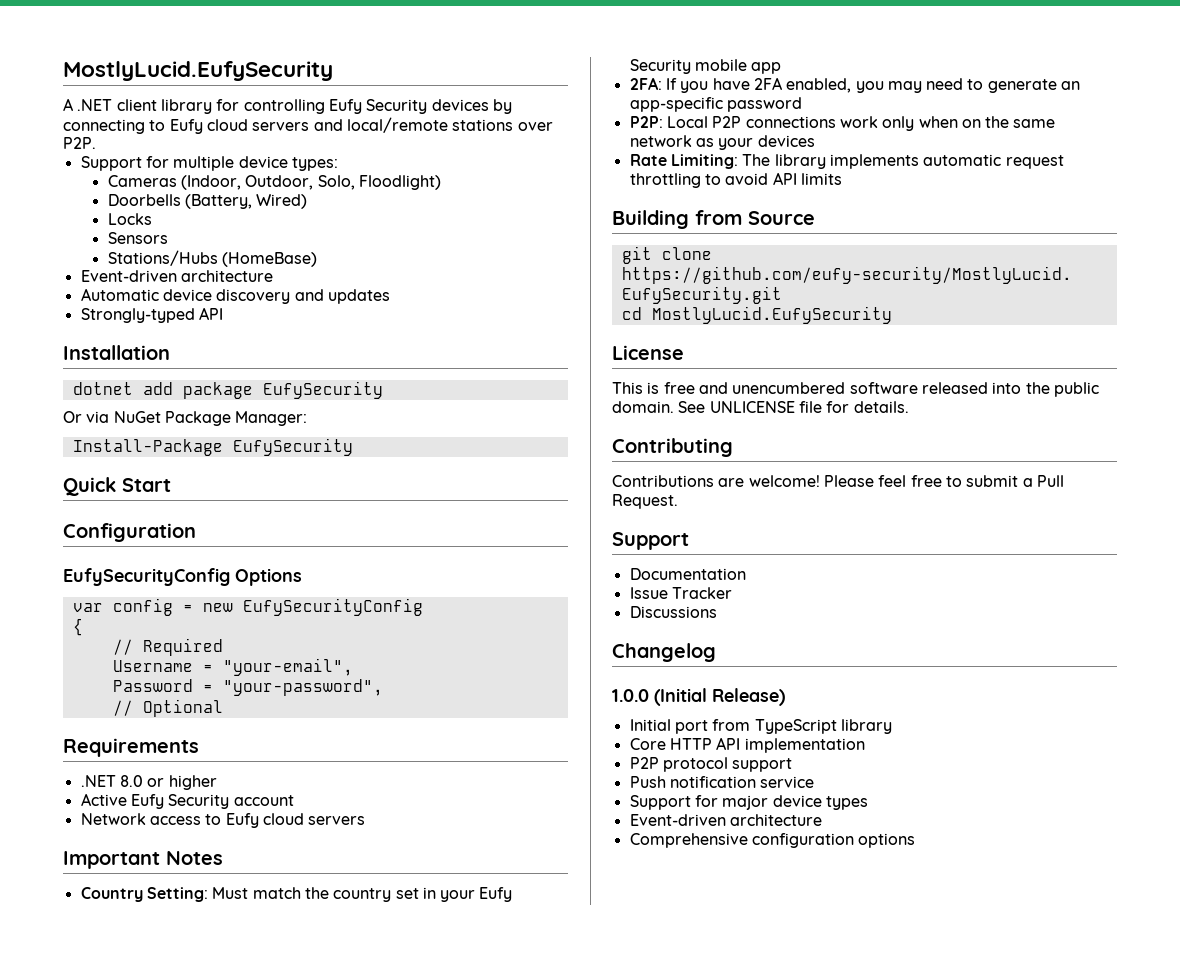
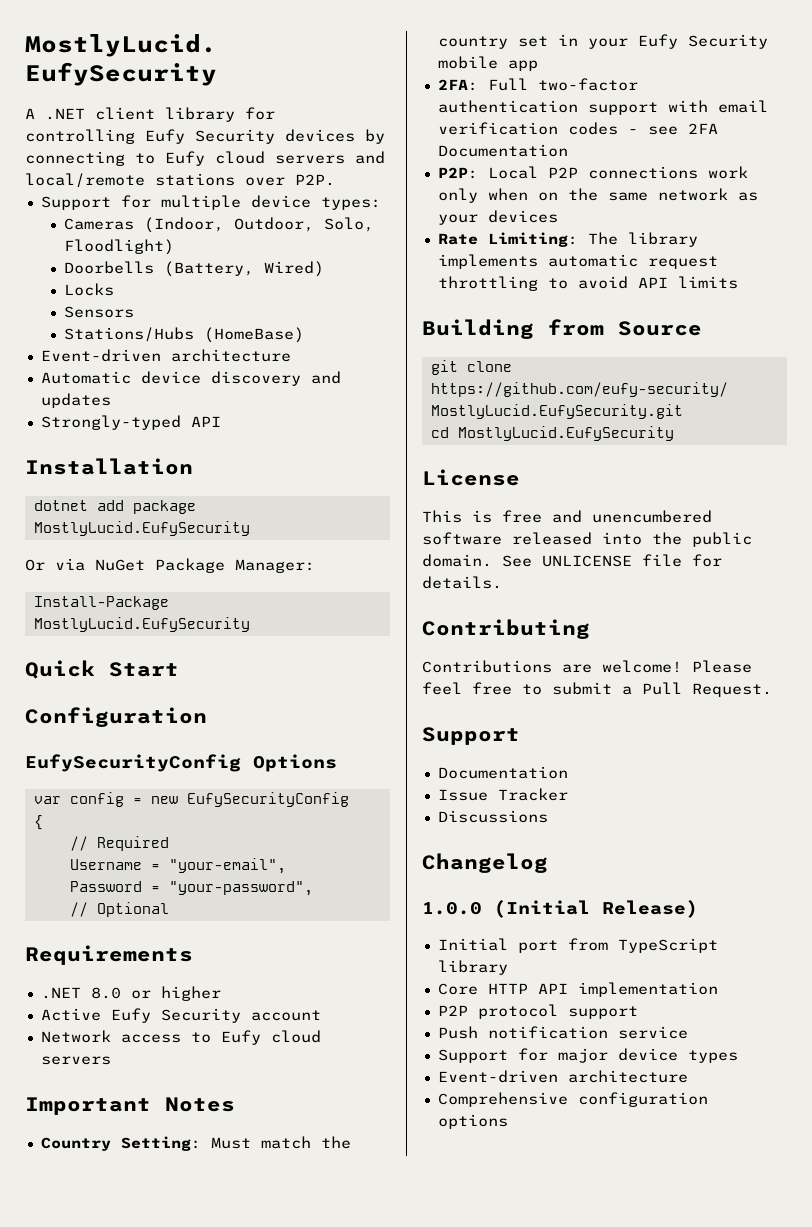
[262,381,383,399] EufySecurity -> [33,521,250,536] MostlyLucid.EufySecurity
[232,438,353,456] EufySecurity -> [33,617,250,632] MostlyLucid.EufySecurity
[665,77,1081,93] [629,97,802,112] If you have 2FA enabled, you may need to generate an app-specific password -> [487,78,638,91] [437,100,768,115] [437,122,718,135] [437,144,568,157] Full two-factor authentication support with email verification codes - see 2FA Documentation

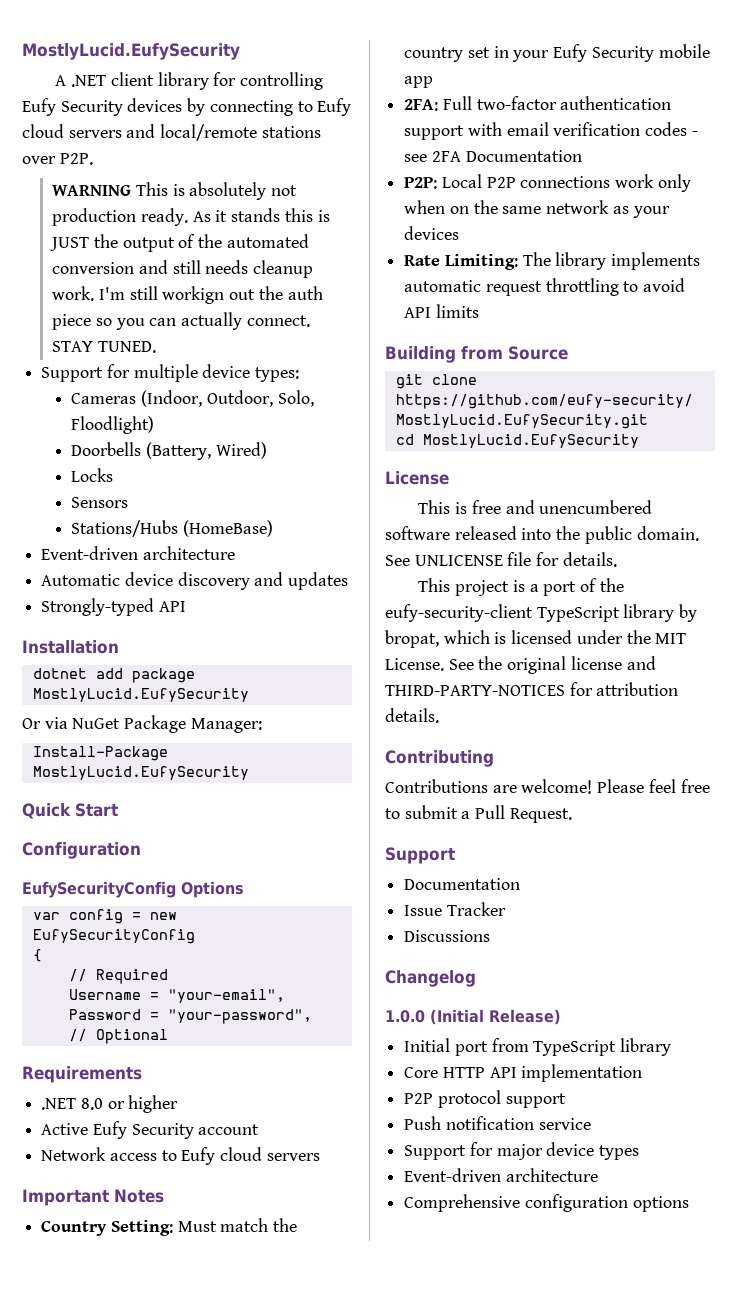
(335, 180) none -> [52,182,298,200] [52,208,330,226] [50,234,309,252] [52,260,314,278] [52,286,323,304] [52,312,310,330] [52,341,156,353] // WARNING This is absolutely not production ready. As it stands this is JUST the output of the automated conversion and still needs cleanup work. I'm still workign out the auth piece so you can actually connect. STAY TUNED.
(502, 582) none -> [418,578,624,596] [385,604,698,622] [385,630,687,648] [385,656,656,674] [385,682,679,696] [385,708,439,723] // This project is a port of the eufy-security-client TypeScript library by bropat, which is licensed under the MIT License. See the original license and THIRD-PARTY-NOTICES for attribution details.

